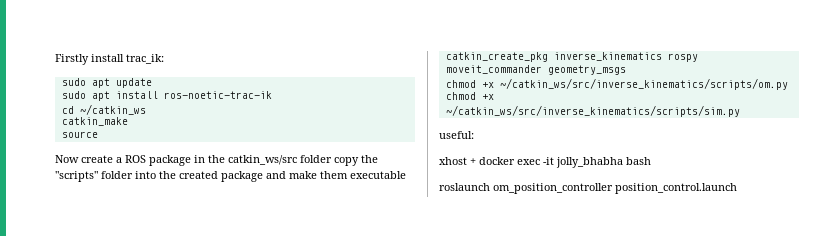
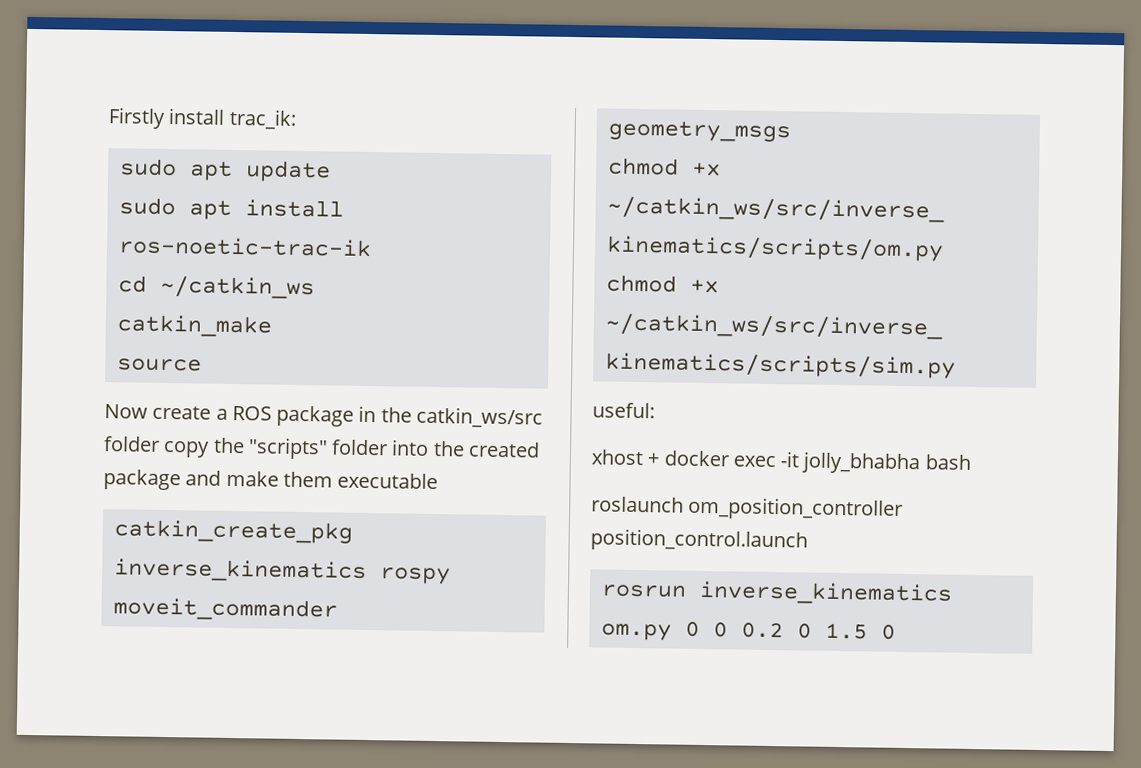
(737, 188) none -> [600,580,953,606] [600,621,896,641] // rosrun inverse_kinematics om.py 0 0 0.2 0 1.5 0

